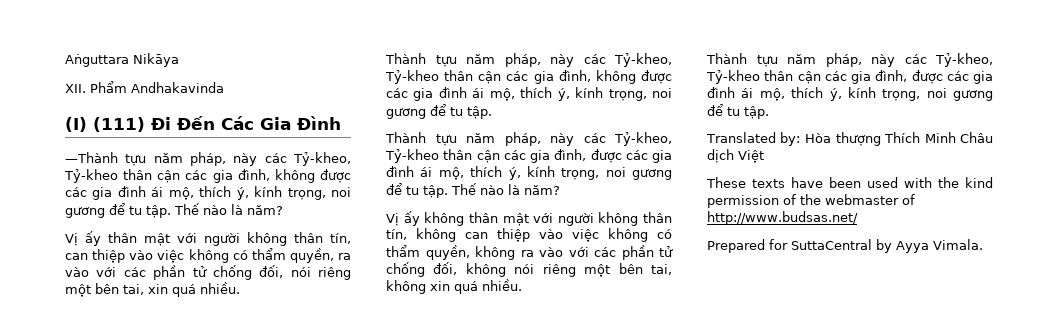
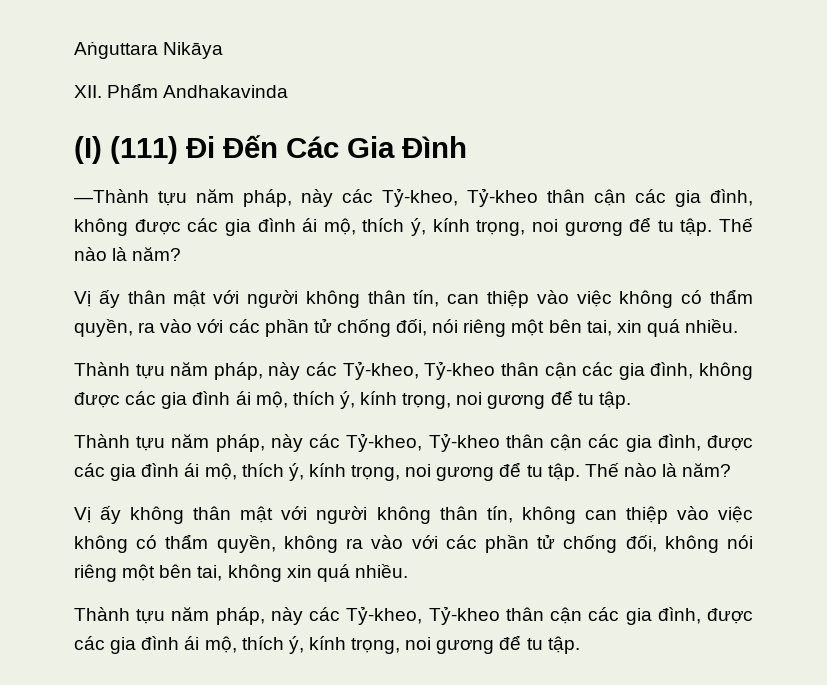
[706,132,993,146] [707,149,764,163] [706,177,993,188] [707,194,915,208] [707,211,858,225] [707,239,983,253] // Translated by: Hòa thượng Thích Minh Châu dịch Việt // These texts have been used with the kind permission of the webmaster of http://www.budsas.net/ // Prepared for SuttaCentral by Ayya Vimala. -> (580, 645) none

